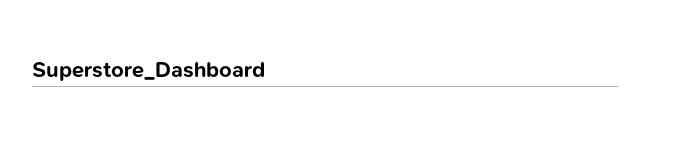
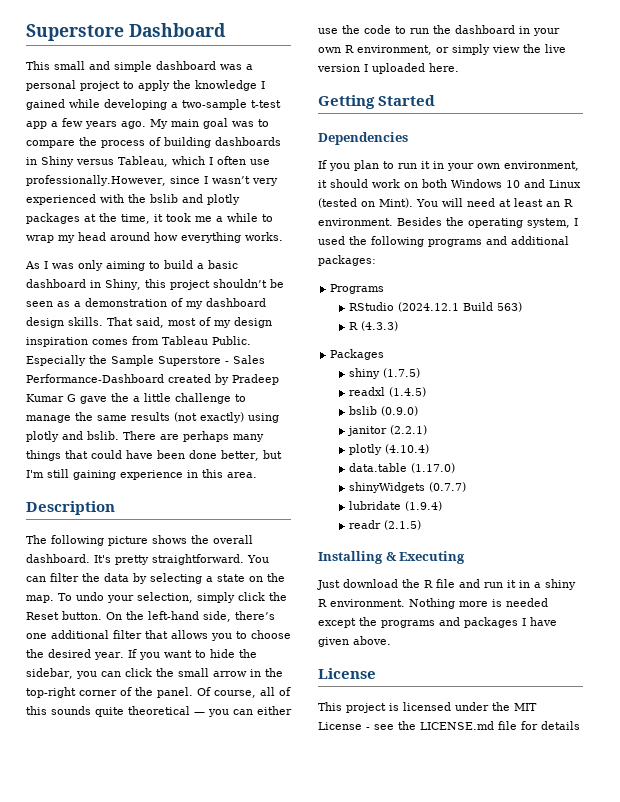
[32,62,265,81] Superstore_Dashboard -> [26,23,226,41] [26,61,253,72] [26,80,265,91] [26,99,281,110] [26,118,269,129] [26,137,281,148] [26,156,270,167] [26,175,278,186] [26,194,240,205] [26,213,273,224] [26,232,283,243] [25,260,238,271] [26,279,284,290] [26,298,266,309] [26,317,272,328] [26,336,251,347] [26,355,265,366] [26,374,279,385] [26,393,246,404] [26,412,279,423] [26,431,264,442] [26,450,282,461] [26,469,257,480] [26,501,115,515] [26,535,253,546] [26,554,269,565] [26,573,285,584] [26,592,287,603] [26,611,275,622] [26,630,291,641] [26,649,257,660] [26,668,283,679] [26,687,291,698] [26,706,292,717] [318,25,560,36] [318,44,566,55] [317,63,459,74] [318,95,436,109] [318,132,408,145] [318,160,579,171] [318,179,581,188] [318,198,573,208] [318,217,578,228] [318,236,569,247] [318,255,376,266] [330,284,385,294] [349,302,523,312] [349,321,399,331] [330,349,385,360] [349,368,421,379] [349,387,427,397] [349,406,419,416] [347,425,428,436] [349,444,430,455] [349,463,456,473] [349,482,467,493] [349,501,443,511] [349,520,422,530] [318,551,466,564] [317,579,576,590] [318,598,548,609] [318,617,557,628] [318,636,391,647] [318,668,376,679] [318,702,537,713] [318,721,580,730] Superstore Dashboard // This small and simple dashboard was a personal project to apply the knowledge I gained while developing a two-sample t-test app a few years ago. My main goal was to compare the process of building dashboards in Shiny versus Tableau, which I often use professionally.However, since I wasn’t very experienced with the bslib and plotly packages at the time, it took me a while to wrap my head around how everything works. // As I was only aiming to build a basic dashboard in Shiny, this project shouldn’t be seen as a demonstration of my dashboard design skills. That said, most of my design inspiration comes from Tableau Public. Especially the Sample Superstore - Sales Performance-Dashboard created by Pradeep Kumar G gave the a little challenge to manage the same results (not exactly) using plotly and bslib. There are perhaps many things that could have been done better, but I'm still gaining experience in this area. // Description // The following picture shows the overall dashboard. It's pretty straightforward. You can filter the data by selecting a state on the map. To undo your selection, simply click the Reset button. On the left-hand side, there’s one additional filter that allows you to choose the desired year. If you want to hide the sidebar, you can click the small arrow in the top-right corner of the panel. Of course, all of this sounds quite theoretical — you can either use the code to run the dashboard in your own R environment, or simply view the live version I uploaded here. // Getting Started // Dependencies // If you plan to run it in your own environment, it should work on both Windows 10 and Linux (tested on Mint). You will need at least an R environment. Besides the operating system, I used the following programs and additional packages: // Programs // RStudio (2024.12.1 Build 563) // R (4.3.3) // Packages // shiny (1.7.5) // readxl (1.4.5) // bslib (0.9.0) // janitor (2.2.1) // plotly (4.10.4) // data.table (1.17.0) // shinyWidgets (0.7.7) // lubridate (1.9.4) // readr (2.1.5) // Installing & Executing // Just download the R file and run it in a shiny R environment. Nothing more is needed except the programs and packages I have given above. // License // This project is licensed under the MIT License - see the LICENSE.md file for details

